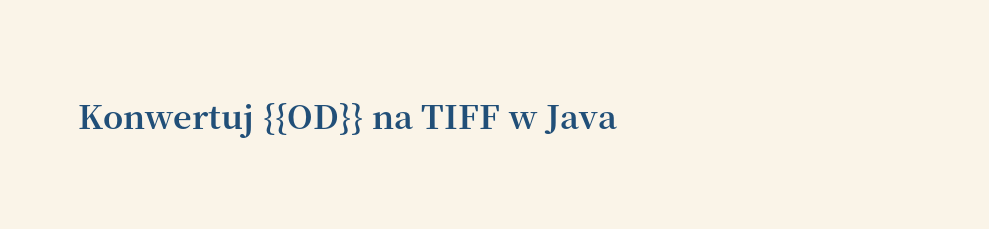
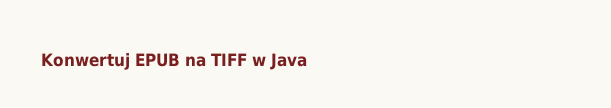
[262,103,363,135] {{OD}} -> [135,53,180,67] EPUB

